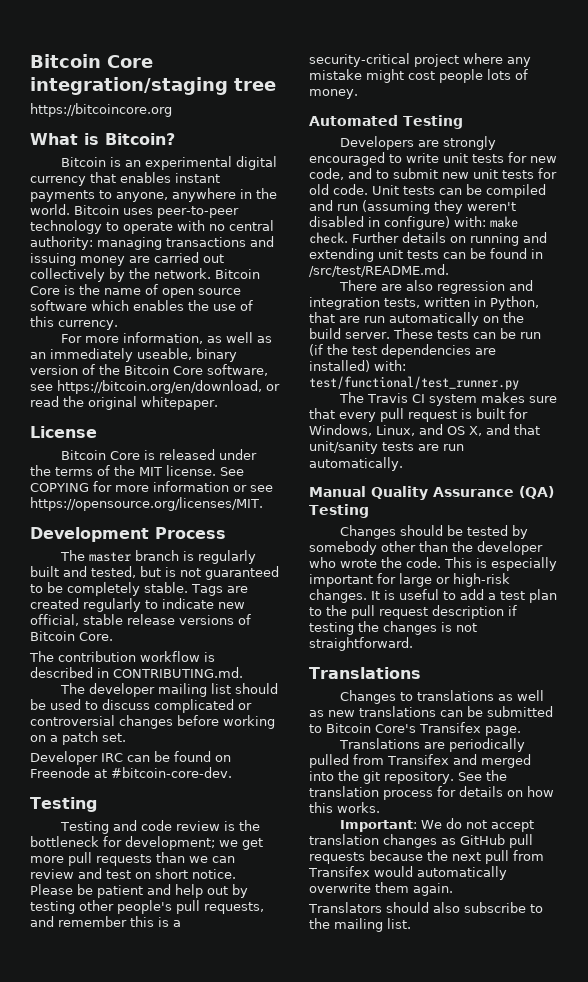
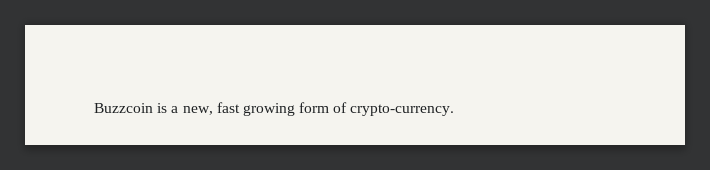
[30,54,153,68] [30,77,276,95] [30,103,172,117] [30,133,175,145] [61,156,278,170] [30,172,220,186] [30,188,277,202] [30,204,239,218] [30,220,274,234] [30,236,274,250] [30,252,224,266] [30,268,260,282] [30,284,241,298] [30,300,253,311] [30,316,118,330] [61,332,273,344] [30,348,237,362] [30,364,268,376] [30,380,280,394] [30,396,218,410] [30,426,97,438] [61,449,258,460] [30,465,244,476] [30,481,273,492] [30,497,263,511] [30,527,226,542] [60,550,257,564] [30,566,279,580] [30,582,248,596] [30,598,245,612] [30,614,251,626] [30,631,113,641] [29,651,215,662] [30,667,243,678] [60,683,279,697] [30,699,252,713] [30,715,275,729] [30,731,126,745] [30,751,231,765] [30,767,232,778] [30,797,97,812] [60,820,261,834] [30,836,263,850] [30,852,235,866] [30,868,236,879] [30,884,248,898] [30,900,264,914] [30,916,181,927] [309,53,531,67] [309,69,528,83] [309,89,358,99] [309,115,463,129] [340,136,497,150] [309,152,557,166] [309,168,557,180] [309,184,546,198] [309,200,516,214] [309,216,518,230] [309,232,547,246] [309,248,543,262] [309,264,449,277] [339,280,534,294] [309,296,539,310] [309,312,524,326] [309,328,541,339] [309,344,496,358] [309,360,406,372] [309,376,519,390] [339,392,558,406] [309,408,528,422] [309,424,540,436] [309,441,464,454] [309,457,403,471] [309,486,554,500] [309,504,369,518] [340,525,529,539] [309,541,543,555] [309,557,557,571] [309,573,510,587] [309,589,557,603] [309,605,517,619] [309,621,477,635] [309,637,413,651] [309,667,421,679] [340,690,545,704] [309,706,553,717] [309,722,521,736] [339,738,526,752] [309,754,531,768] [309,770,507,784] [309,786,554,800] [309,802,380,813] [340,818,535,832] [309,834,533,848] [309,850,544,864] [308,866,507,880] [309,882,453,896] [308,902,543,913] [309,918,411,932] Bitcoin Core integration/staging tree // https://bitcoincore.org // What is Bitcoin? // Bitcoin is an experimental digital currency that enables instant payments to anyone, anywhere in the world. Bitcoin uses peer-to-peer technology to operate with no central authority: managing transactions and issuing money are carried out collectively by the network. Bitcoin Core is the name of open source software which enables the use of this currency. // For more information, as well as an immediately useable, binary version of the Bitcoin Core software, see https://bitcoin.org/en/download, or read the original whitepaper. // License // Bitcoin Core is released under the terms of the MIT license. See COPYING for more information or see https://opensource.org/licenses/MIT. // Development Process // The master branch is regularly built and tested, but is not guaranteed to be completely stable. Tags are created regularly to indicate new official, stable release versions of Bitcoin Core. // The contribution workflow is described in CONTRIBUTING.md. // The developer mailing list should be used to discuss complicated or controversial changes before working on a patch set. // Developer IRC can be found on Freenode at #bitcoin-core-dev. // Testing // Testing and code review is the bottleneck for development; we get more pull requests than we can review and test on short notice. Please be patient and help out by testing other people's pull requests, and remember this is a security-critical project where any mistake might cost people lots of money. // Automated Testing // Developers are strongly encouraged to write unit tests for new code, and to submit new unit tests for old code. Unit tests can be compiled and run (assuming they weren't disabled in configure) with: make check. Further details on running and extending unit tests can be found in /src/test/README.md. // There are also regression and integration tests, written in Python, that are run automatically on the build server. These tests can be run (if the test dependencies are installed) with: test/functional/test_runner.py // The Travis CI system makes sure that every pull request is built for Windows, Linux, and OS X, and that unit/sanity tests are run automatically. // Manual Quality Assurance (QA) Testing // Changes should be tested by somebody other than the developer who wrote the code. This is especially important for large or high-risk changes. It is useful to add a test plan to the pull request description if testing the changes is not straightforward. // Translations // Changes to translations as well as new translations can be submitted to Bitcoin Core's Transifex page. // Translations are periodically pulled from Transifex and merged into the git repository. See the translation process for details on how this works. // Important: We do not accept translation changes as GitHub pull requests because the next pull from Transifex would automatically overwrite them again. // Translators should also subscribe to the mailing list. -> [94,102,455,116] Buzzcoin is a new, fast growing form of crypto-currency.

